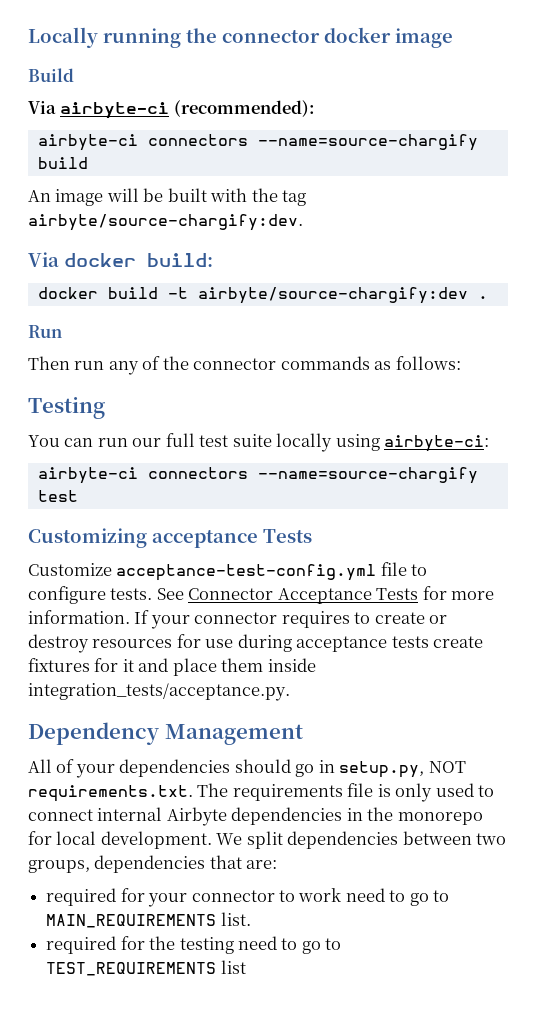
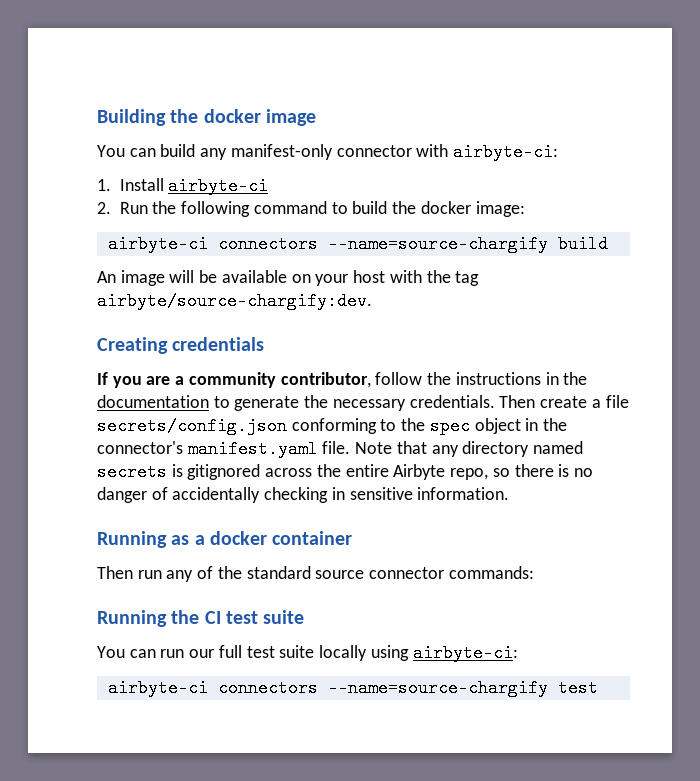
[28,27,453,48] [28,68,74,82] [28,100,315,119] Locally running the connector docker image // Build // Via airbyte-ci (recommended): -> [97,109,316,126] [97,143,559,161] [97,177,269,195] [97,201,525,217] Building the docker image // You can build any manifest-only connector with airbyte-ci: // 1. Install airbyte-ci // 2. Run the following command to build the docker image:
[167,188,207,202] built -> [221,270,386,286] available on your host
[28,252,213,267] [37,287,488,304] [28,325,62,338] Via docker build: // docker build -t airbyte/source-chargify:dev . // Run -> [97,337,265,354] [97,372,588,388] [97,395,629,411] [97,417,568,435] [97,440,584,458] [97,463,593,481] [97,487,510,503] [97,531,353,548] Creating credentials // If you are a community contributor, follow the instructions in the documentation to generate the necessary credentials. Then create a file secrets/config.json conforming to the spec object in the connector's manifest.yaml file. Note that any directory named secrets is gitignored across the entire Airbyte repo, so there is no danger of accidentally checking in sensitive information. // Running as a docker container
[193,356,461,370] [28,397,105,419] connector commands as follows: // Testing -> [246,566,534,579] [97,610,305,627] standard source connector commands: // Running the CI test suite
[28,528,312,548] [28,562,428,581] [28,586,495,604] [28,610,448,629] [28,634,484,653] [28,658,316,676] [28,683,290,701] [28,722,303,745] [28,759,466,778] [28,783,495,802] [28,807,483,826] [28,831,507,849] [28,855,278,873] [46,888,450,907] [46,912,251,928] [46,936,342,954] [46,960,246,976] // Customizing acceptance Tests // Customize acceptance-test-config.yml file to configure tests. See Connector Acceptance Tests for more information. If your connector requires to create or destroy resources for use during acceptance tests create fixtures for it and place them inside integration_tests/acceptance.py. // Dependency Management // All of your dependencies should go in setup.py, NOT requirements.txt. The requirements file is only used to connect internal Airbyte dependencies in the monorepo for local development. We split dependencies between two groups, dependencies that are: // required for your connector to work need to go to MAIN_REQUIREMENTS list. // required for the testing need to go to TEST_REQUIREMENTS list -> (598, 688) none

